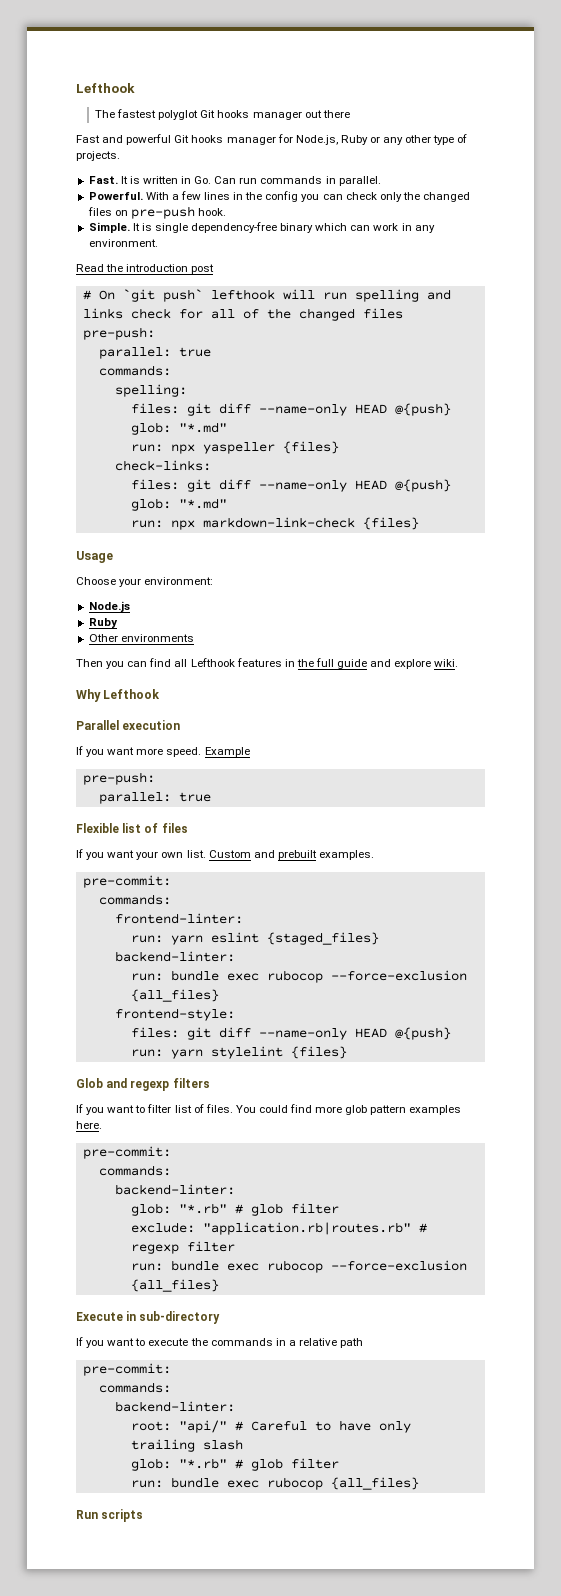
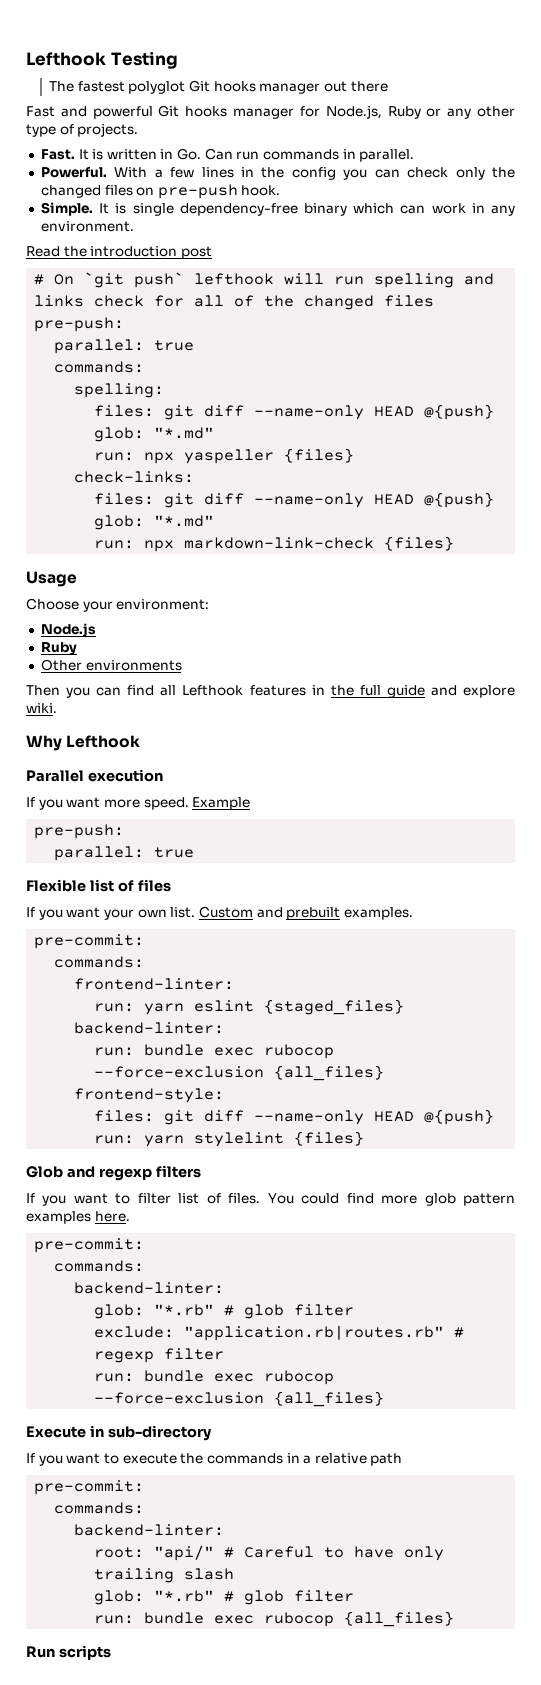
[76,83,135,93] Lefthook -> [26,51,178,69] Lefthook Testing

